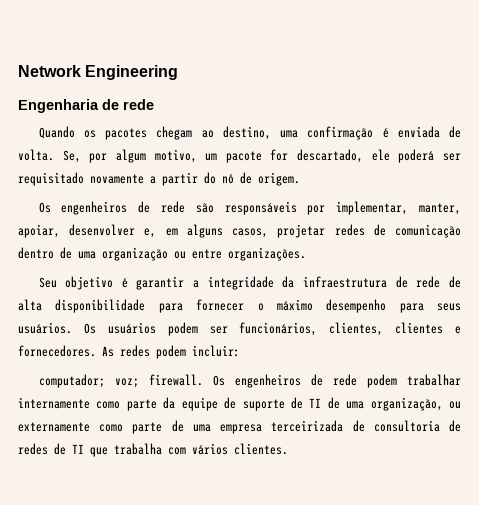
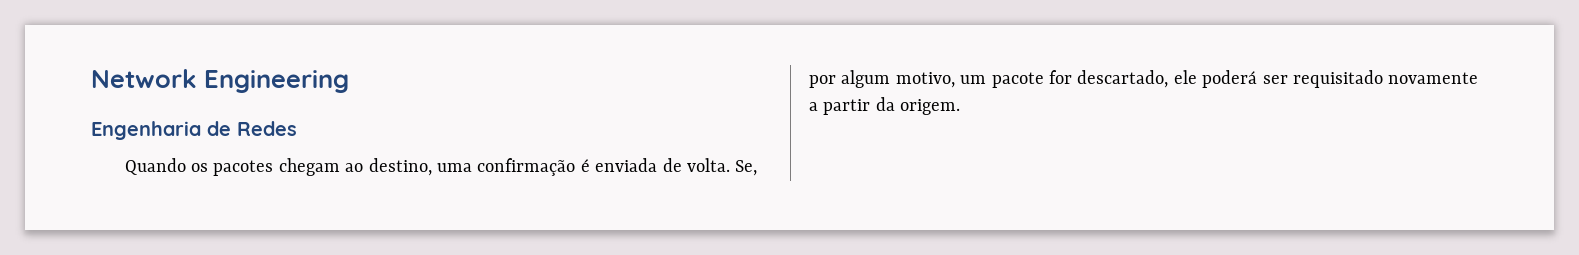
[123,99,154,110] rede -> [237,121,297,136] Redes
[204,172,300,186] [38,201,461,215] [18,224,462,238] [18,247,306,261] [38,276,462,290] [18,299,461,313] [18,322,461,336] [18,345,240,359] [38,374,461,388] [18,397,462,411] [18,420,462,434] [18,443,288,457] do nó de origem. // Os engenheiros de rede são responsáveis por implementar, manter, apoiar, desenvolver e, em alguns casos, projetar redes de comunicação dentro de uma organização ou entre organizações. // Seu objetivo é garantir a integridade da infraestrutura de rede de alta disponibilidade para fornecer o máximo desempenho para seus usuários. Os usuários podem ser funcionários, clientes, clientes e fornecedores. As redes podem incluir: // computador; voz; firewall. Os engenheiros de rede podem trabalhar internamente como parte da equipe de suporte de TI de uma organização, ou externamente como parte de uma empresa terceirizada de consultoria de redes de TI que trabalha com vários clientes. -> [875,97,961,115] da origem.

